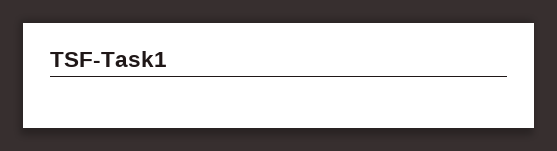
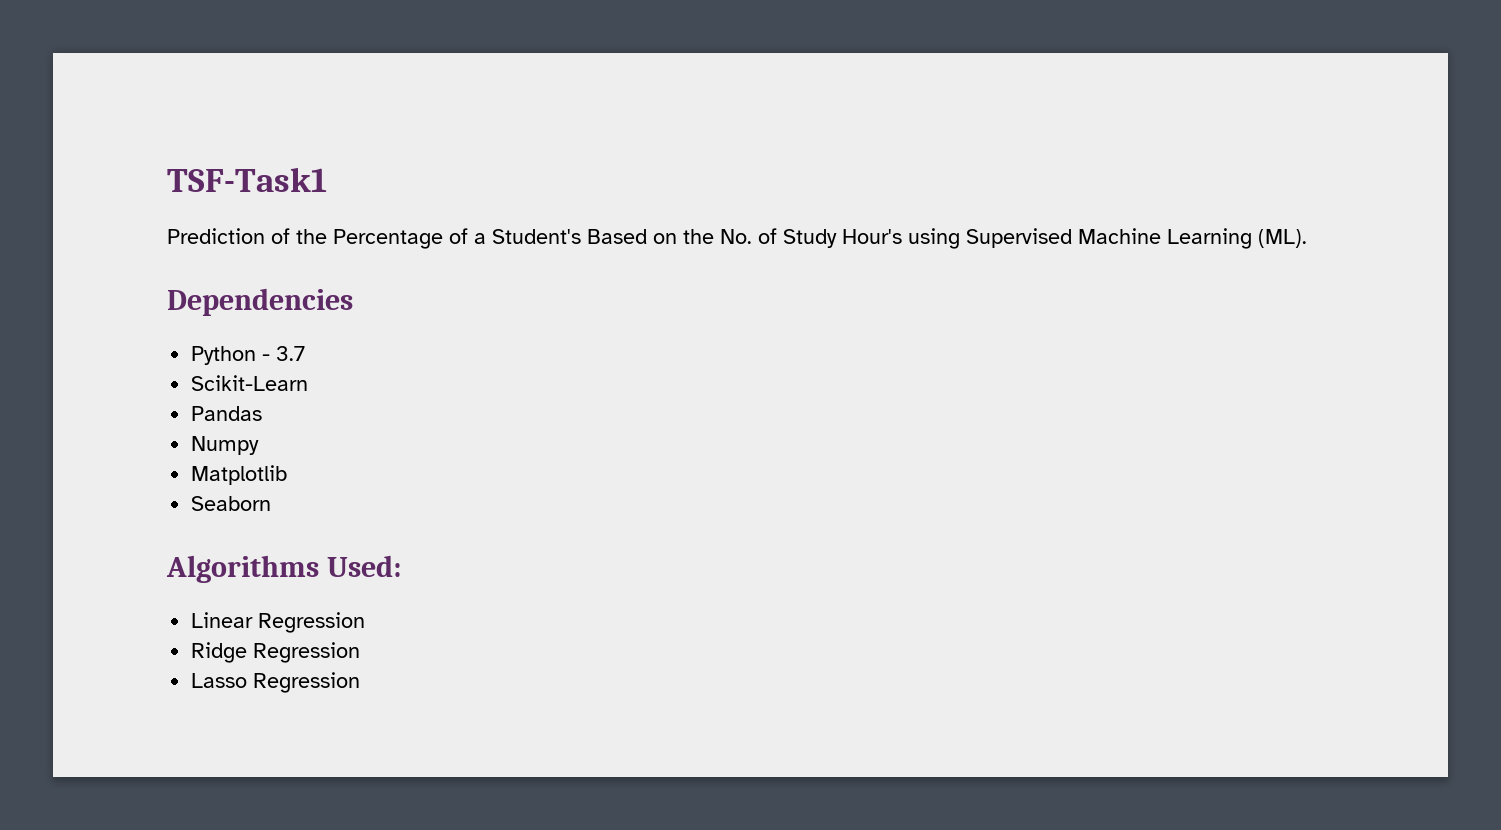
(167, 59) none -> [167,228,1307,249] [167,288,353,316] [191,346,306,365] [191,375,309,391] [191,406,263,421] [191,436,260,455] [191,465,288,485] [191,496,272,511] [166,555,401,583] [191,612,366,633] [191,642,361,663] [191,672,361,693] // Prediction of the Percentage of a Student's Based on the No. of Study Hour's using Supervised Machine Learning (ML). // Dependencies // Python - 3.7 // Scikit-Learn // Pandas // Numpy // Matplotlib // Seaborn // Algorithms Used: // Linear Regression // Ridge Regression // Lasso Regression

